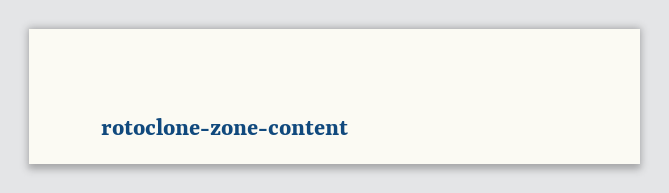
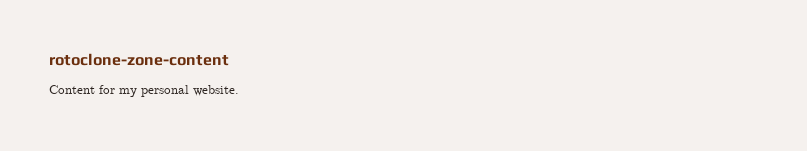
(348, 126) none -> [49,85,239,97] // Content for my personal website.

